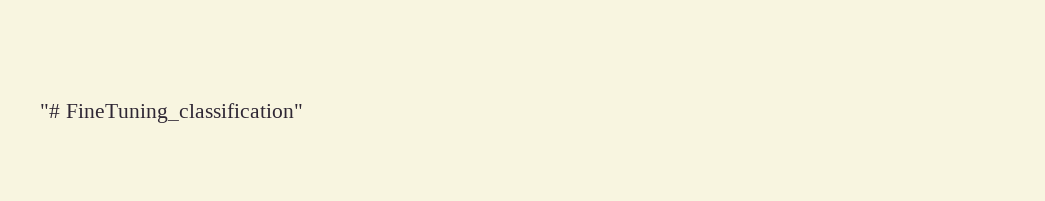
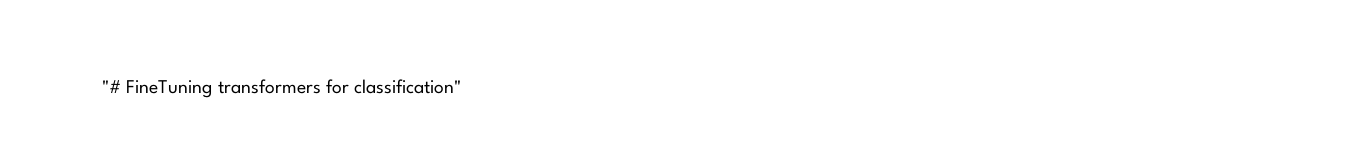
[65,103,303,123] FineTuning_classification" -> [126,79,462,98] FineTuning transformers for classification"

